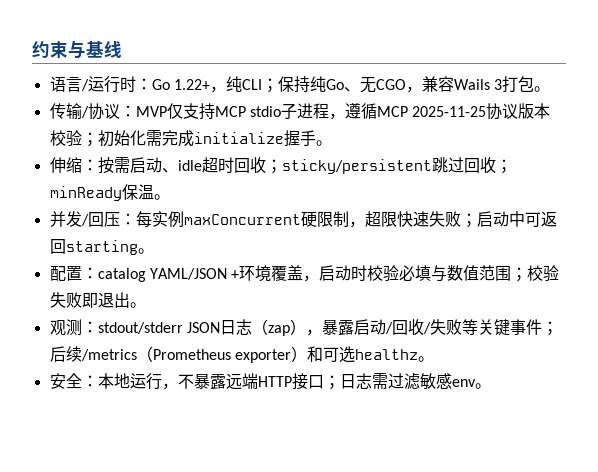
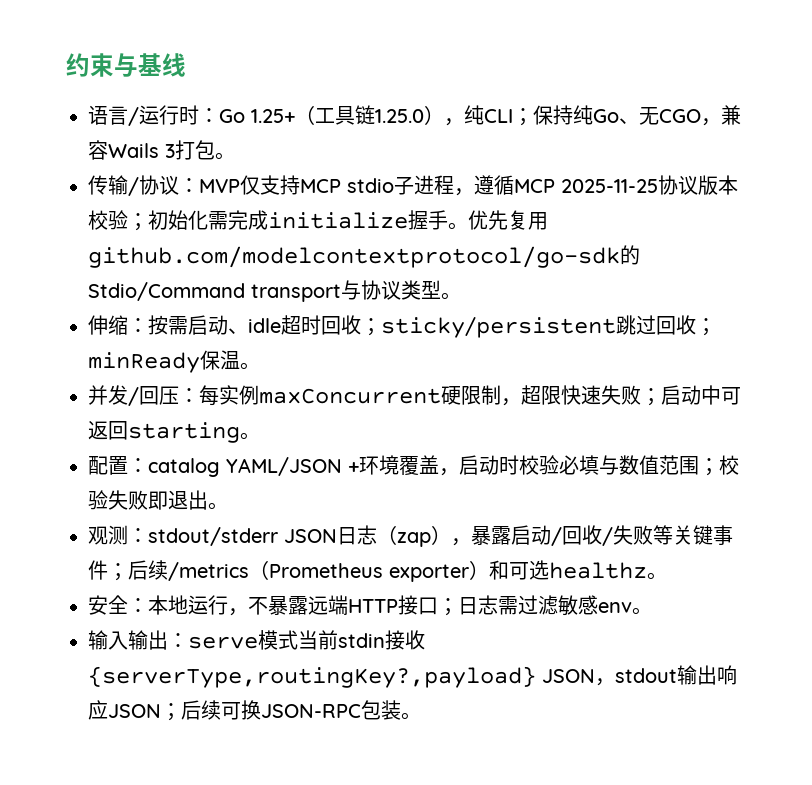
[173,79,210,90] 1.22+ -> [251,105,444,125] 1.25+（工具链1.25.0）
(332, 143) none -> [468,210,548,230] [88,245,640,268] [88,280,461,302] 优先复用github.com/modelcontextprotocol/go-sdk的Stdio/Command transport与协议类型。
(491, 386) none -> [88,630,425,650] [88,665,737,688] [88,700,421,721] // 输入输出：serve模式当前stdin接收{serverType,routingKey?,payload} JSON，stdout输出响应JSON；后续可换JSON-RPC包装。

